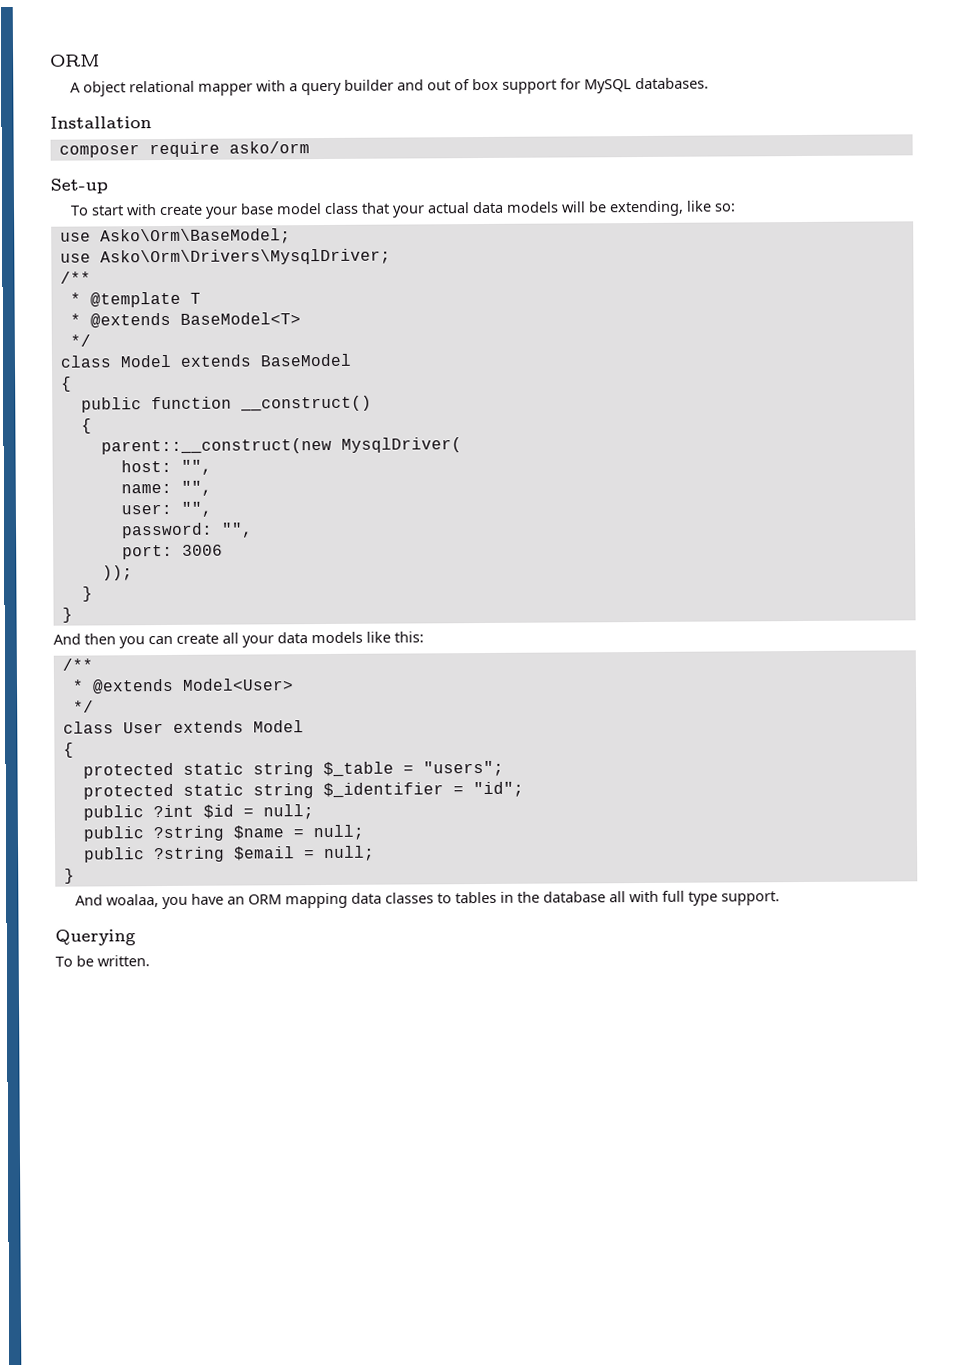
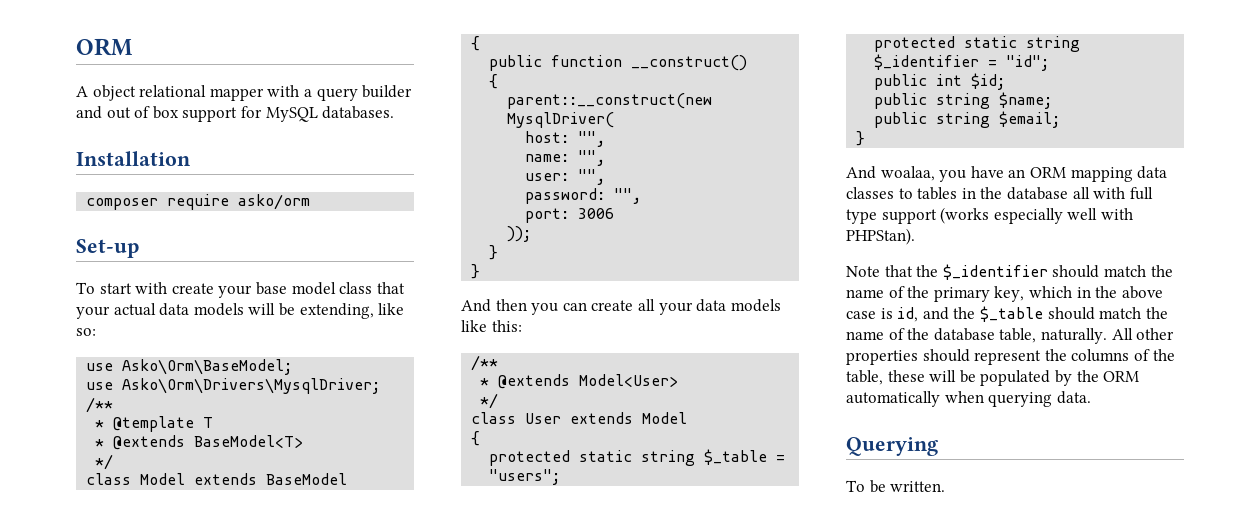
[152,804,314,820] [82,824,364,842] [83,845,375,863] ?int $id = null; // public ?string $name = null; // public ?string $email = null; -> [936,73,1006,90] [874,92,1053,109] [874,111,1061,128] int $id; // public string $name; // public string $email;
[721,891,781,906] support. -> [881,207,1133,224] [846,228,915,245] [846,264,1173,280] [846,286,1163,302] [846,306,1168,322] [846,328,1175,344] [846,349,1175,365] [846,370,1140,386] [846,391,1091,407] support (works especially well with PHPStan). // Note that the $_identifier should match the name of the primary key, which in the above case is id, and the $_table should match the name of the database table, naturally. All other properties should represent the columns of the table, these will be populated by the ORM automatically when querying data.

